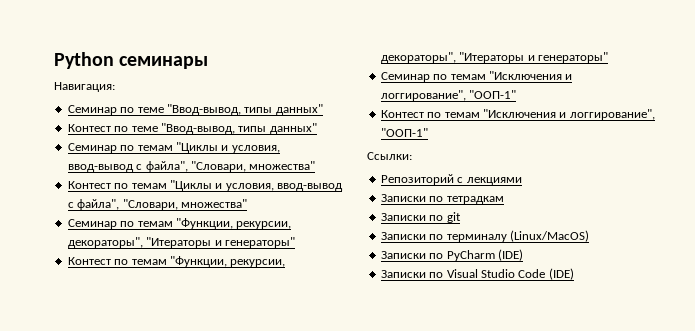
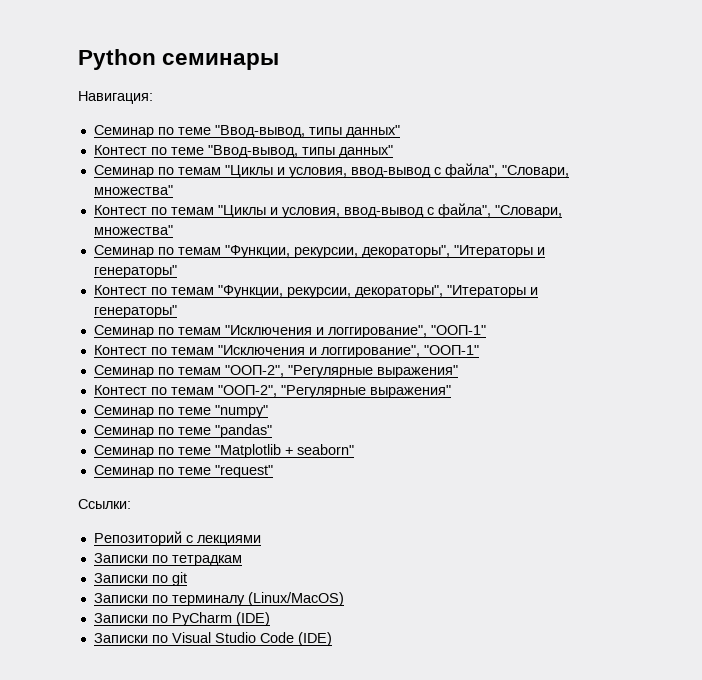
(428, 132) none -> [93,365,458,378] [93,385,451,398] [93,405,268,418] [93,424,272,438] [93,444,354,458] [93,465,273,478] // Семинар по темам "ООП-2", "Регулярные выражения" // Контест по темам "ООП-2", "Регулярные выражения" // Семинар по теме "numpy" // Семинар по теме "pandas" // Семинар по теме "Matplotlib + seaborn" // Семинар по теме "request"

